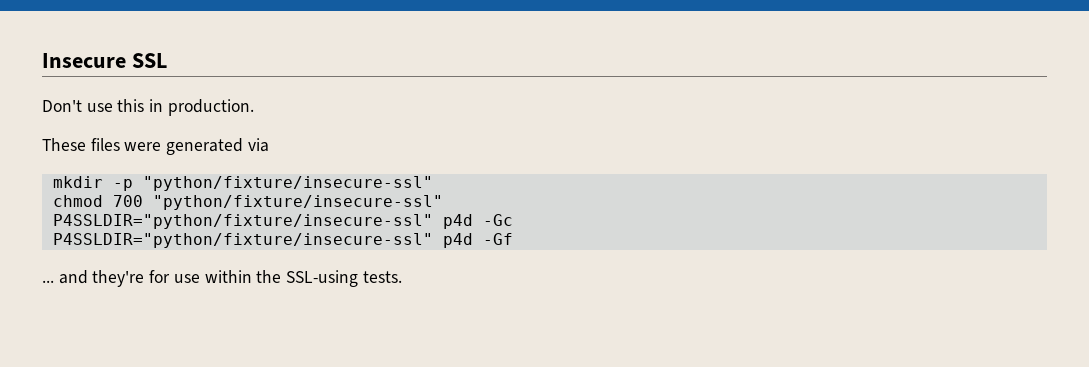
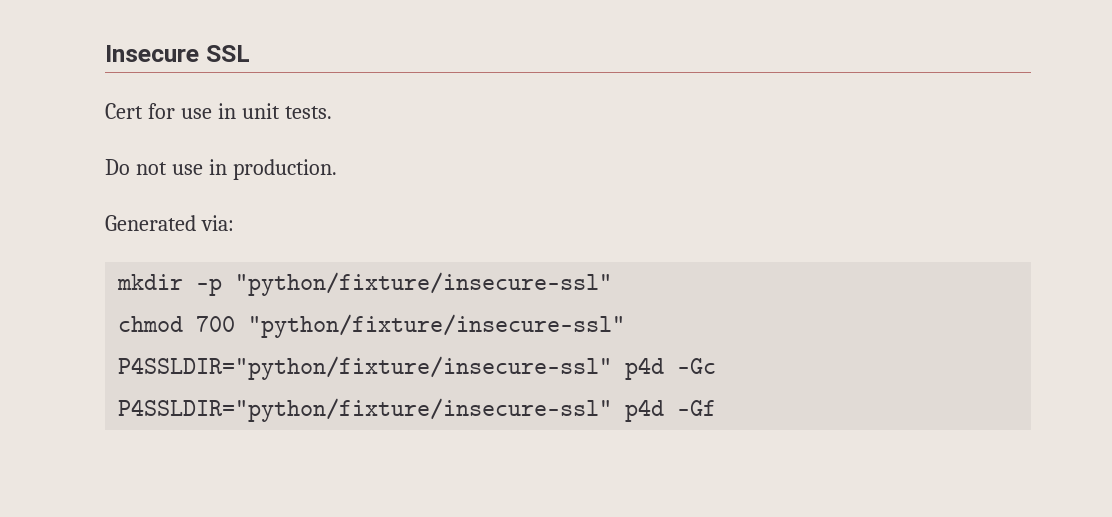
[42,99,254,116] [42,138,269,155] Don't use this in production. // These files were generated via -> [105,103,332,119] [105,159,337,180] [105,215,234,231] Cert for use in unit tests. // Do not use in production. // Generated via:
[42,270,402,287] // ... and they're for use within the SSL-using tests. -> (717, 408) none

